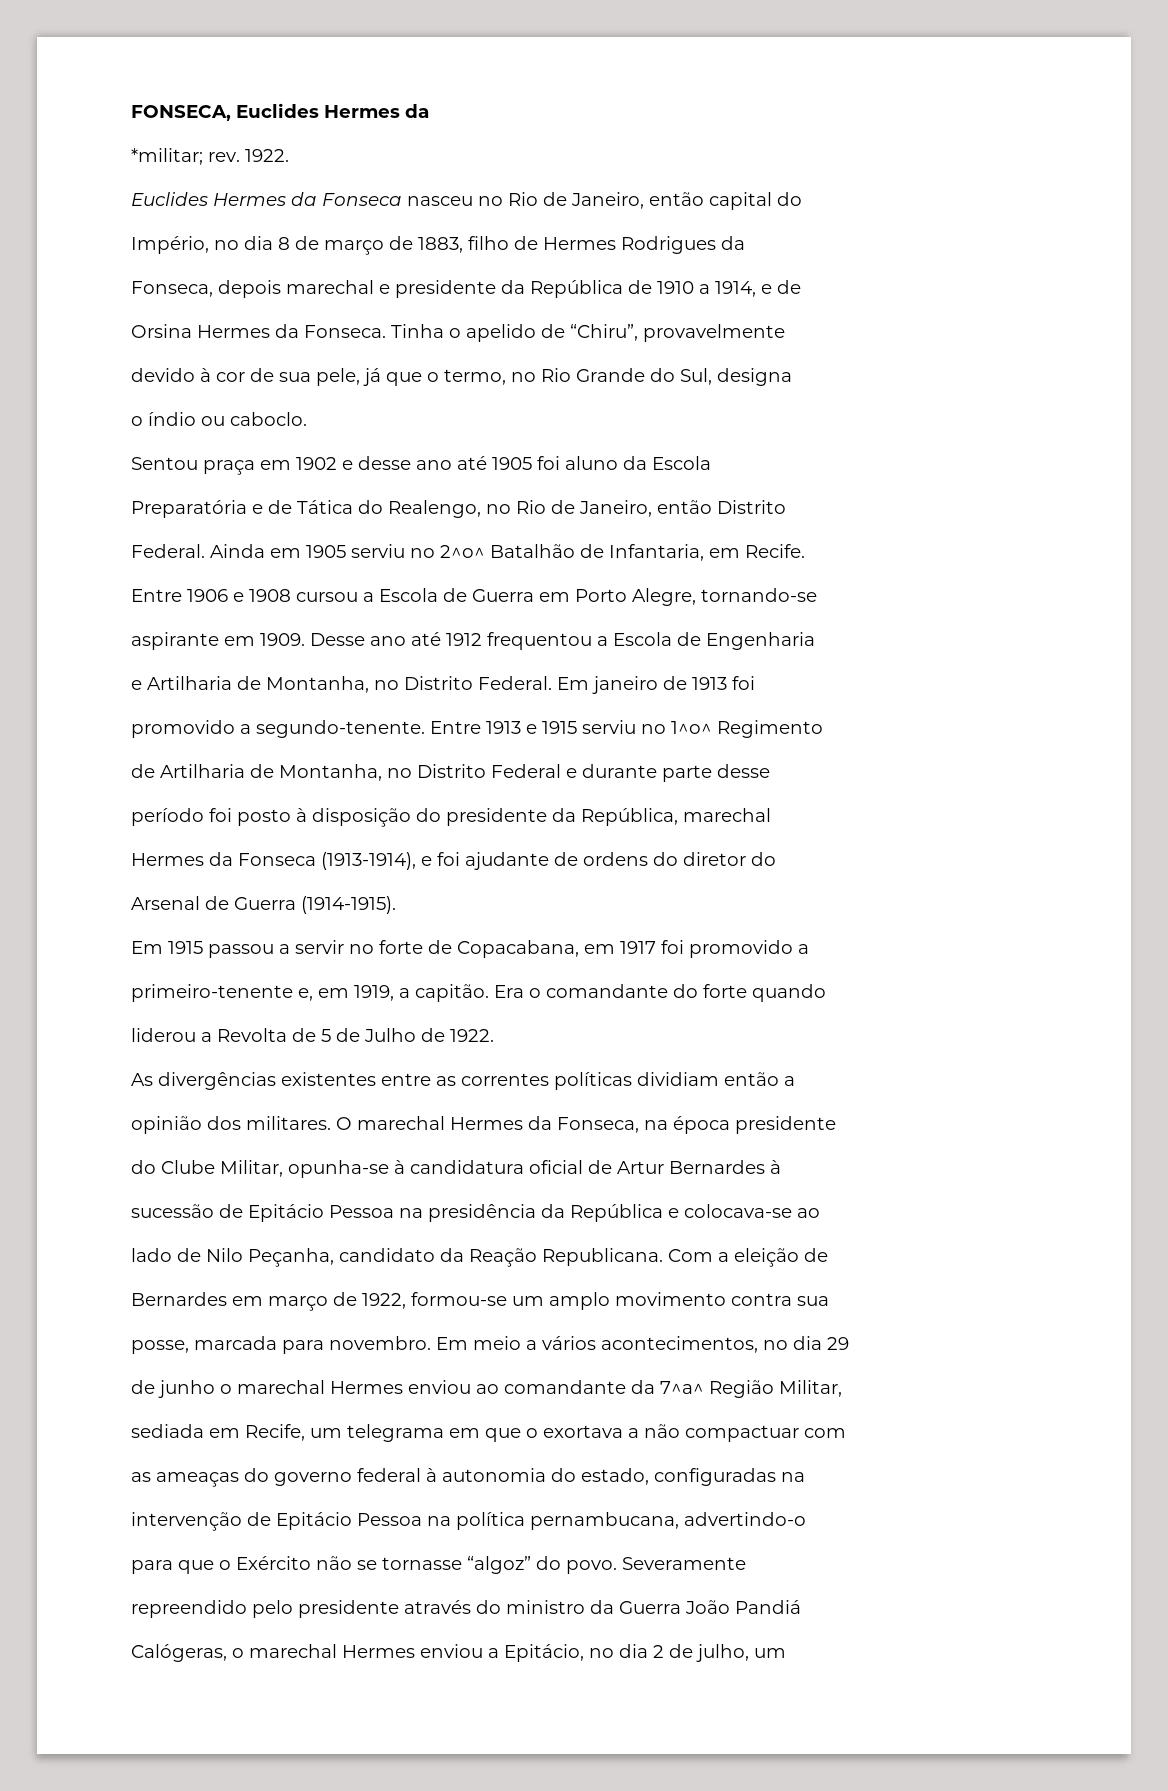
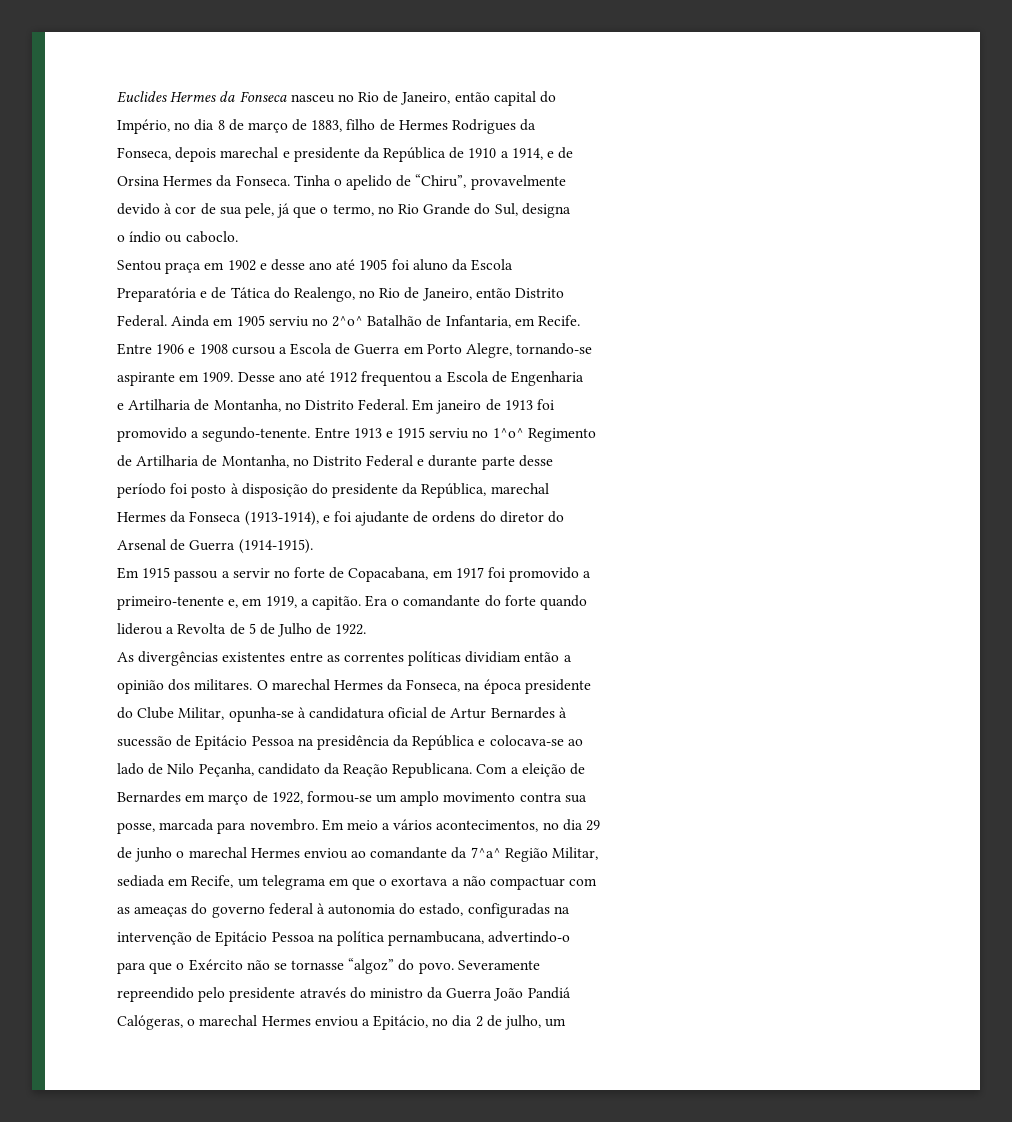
[131,103,429,121] [131,148,289,165] FONSECA, Euclides Hermes da // *militar; rev. 1922. // -> (117, 97) none

